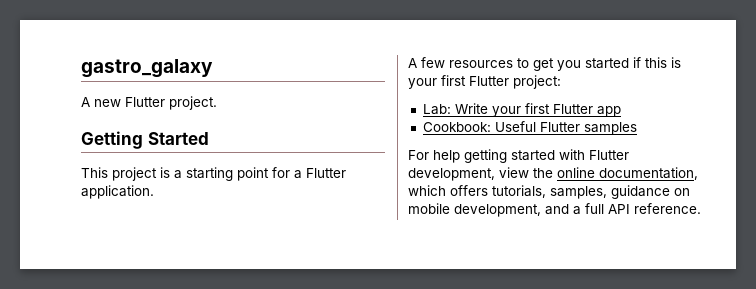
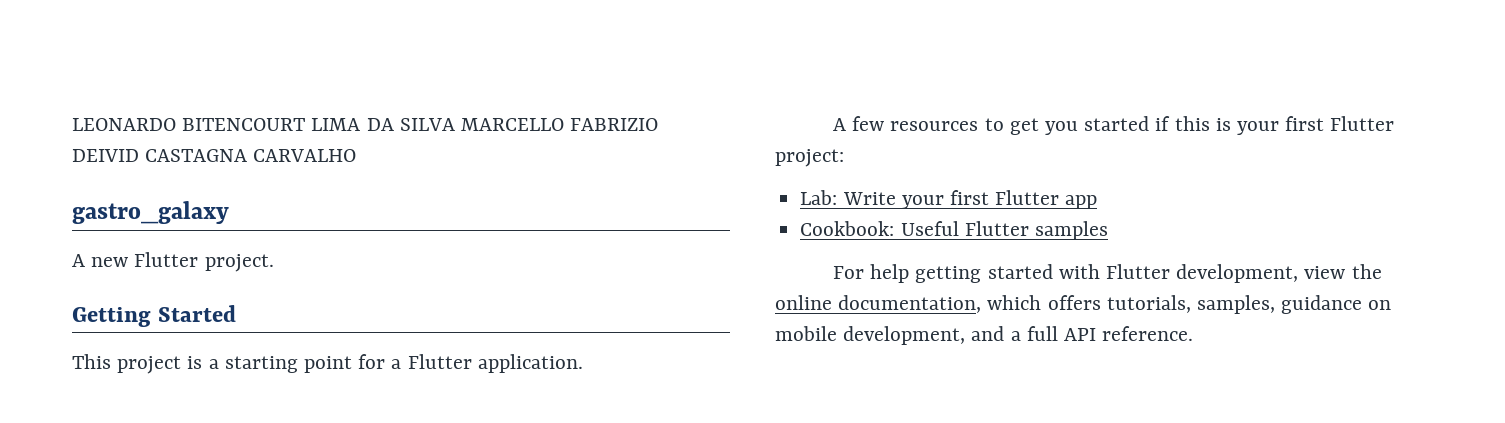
(81, 68) none -> [72,118,659,131] [72,149,357,162] LEONARDO BITENCOURT LIMA DA SILVA MARCELLO FABRIZIO DEIVID CASTAGNA CARVALHO //

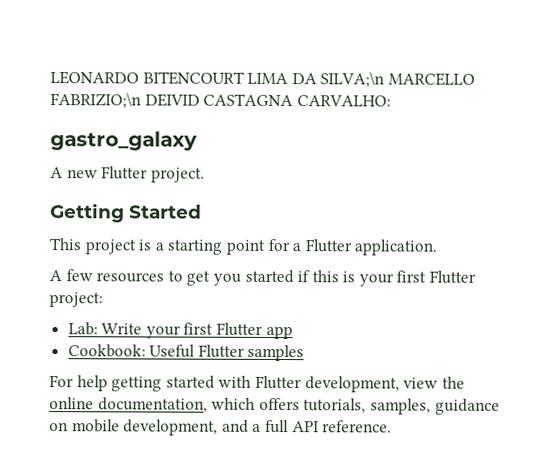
[399,118,659,131] SILVA MARCELLO FABRIZIO -> [320,71,475,88] [50,92,141,109] SILVA;\n MARCELLO FABRIZIO;\n
[253,149,357,162] CARVALHO -> [296,95,391,107] CARVALHO:

